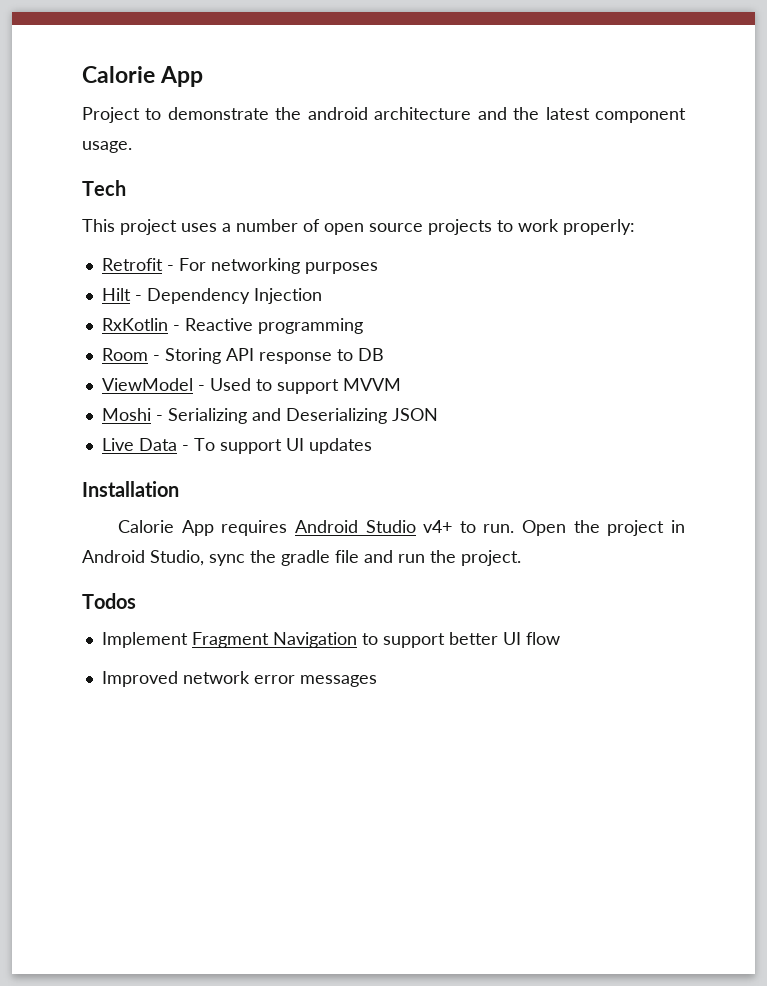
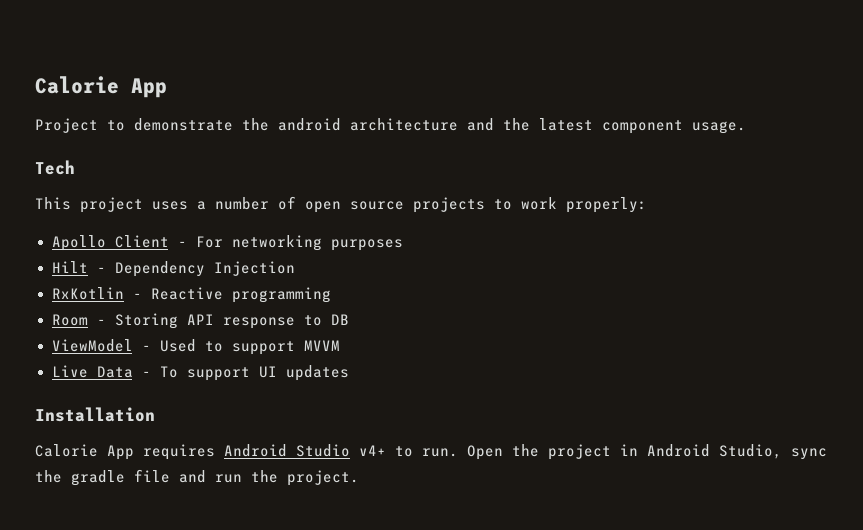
[101,258,163,271] Retrofit -> [51,235,169,251] Apollo Client
[101,408,438,424] // Moshi - Serializing and Deserializing JSON -> (340, 345) none
[82,593,136,609] [101,632,560,648] [101,671,377,687] // Todos // Implement Fragment Navigation to support better UI flow // Improved network error messages -> (359, 478) none

